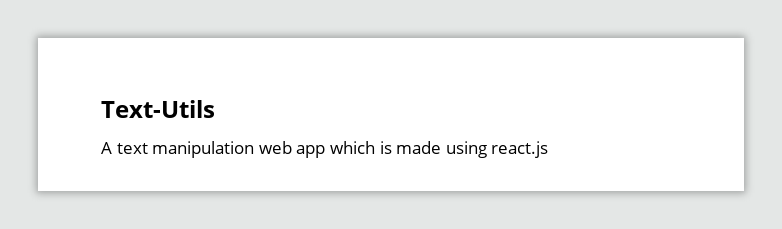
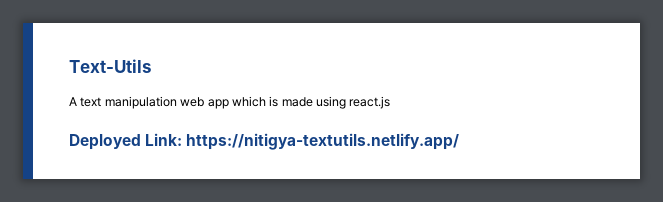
(549, 149) none -> [69,133,460,150] // Deployed Link: https://nitigya-textutils.netlify.app/

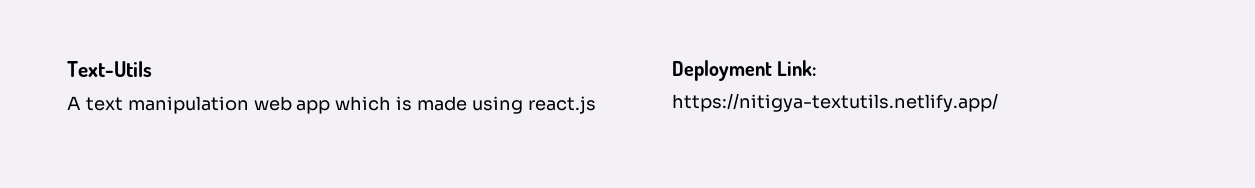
[69,134,141,150] Deployed -> [672,60,772,81] Deployment
(183, 139) none -> (817, 68) //

